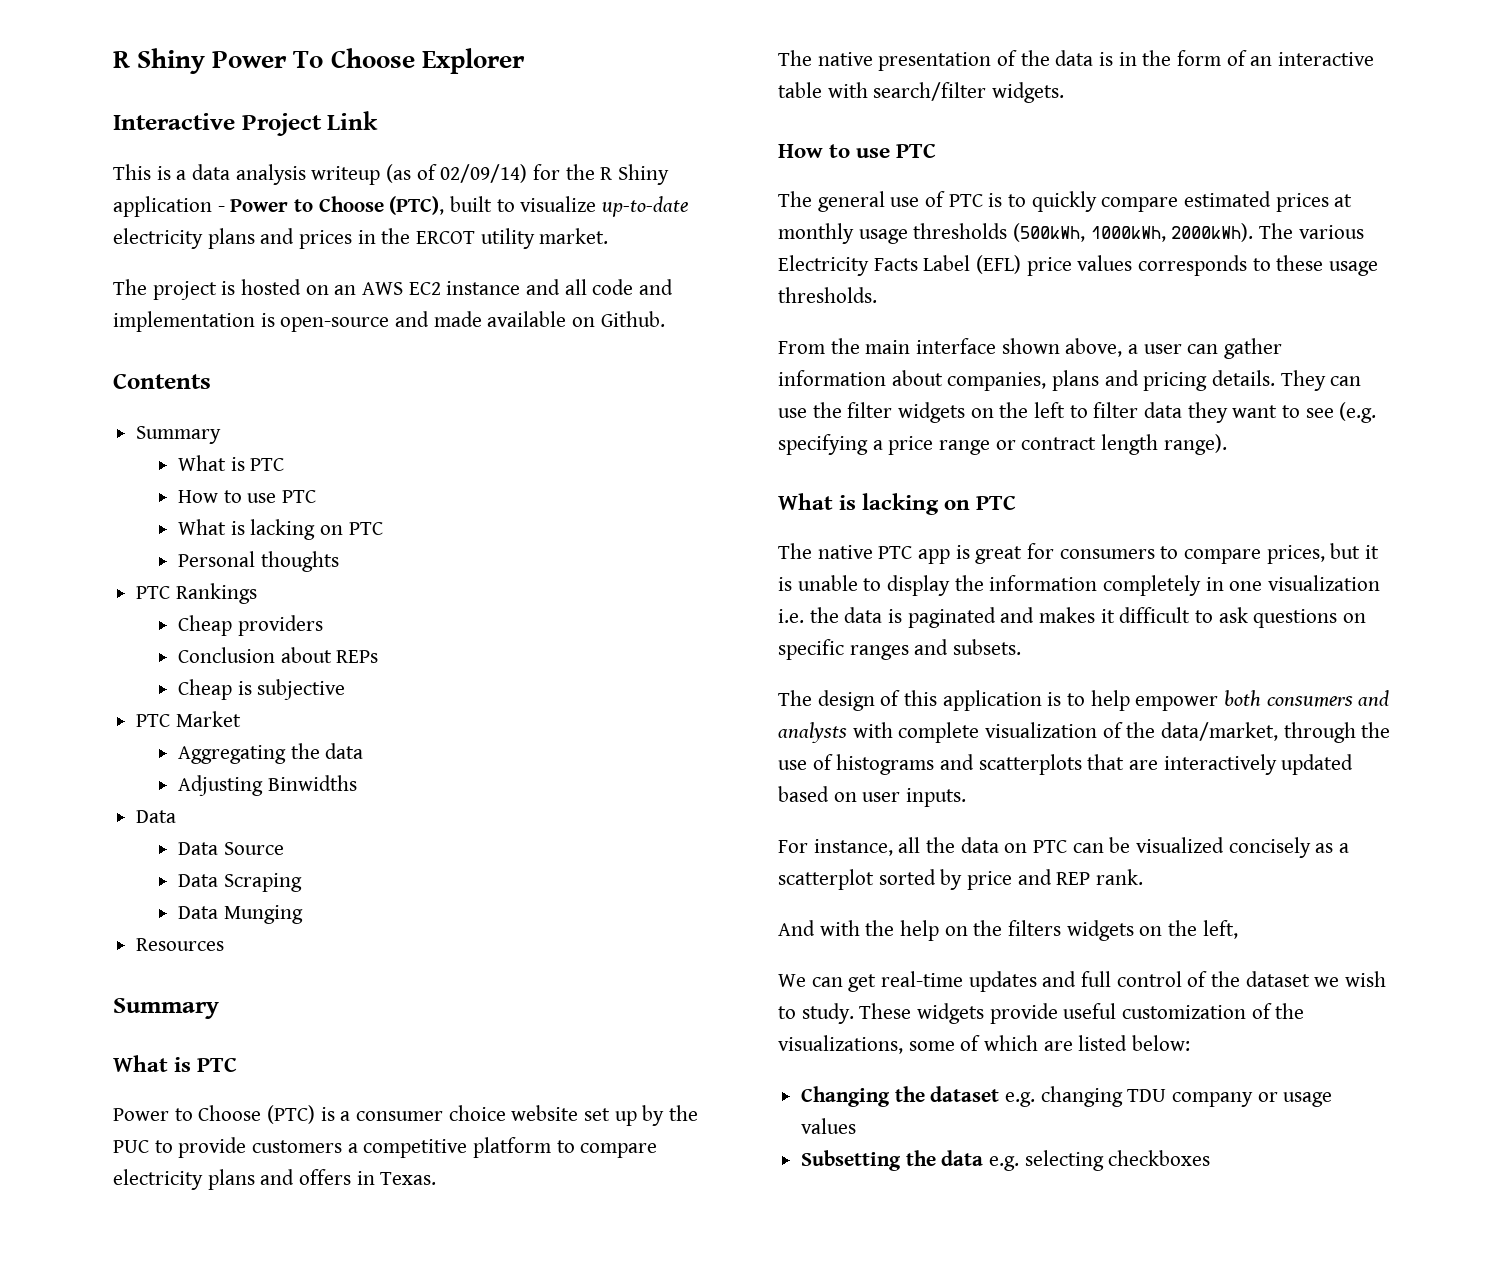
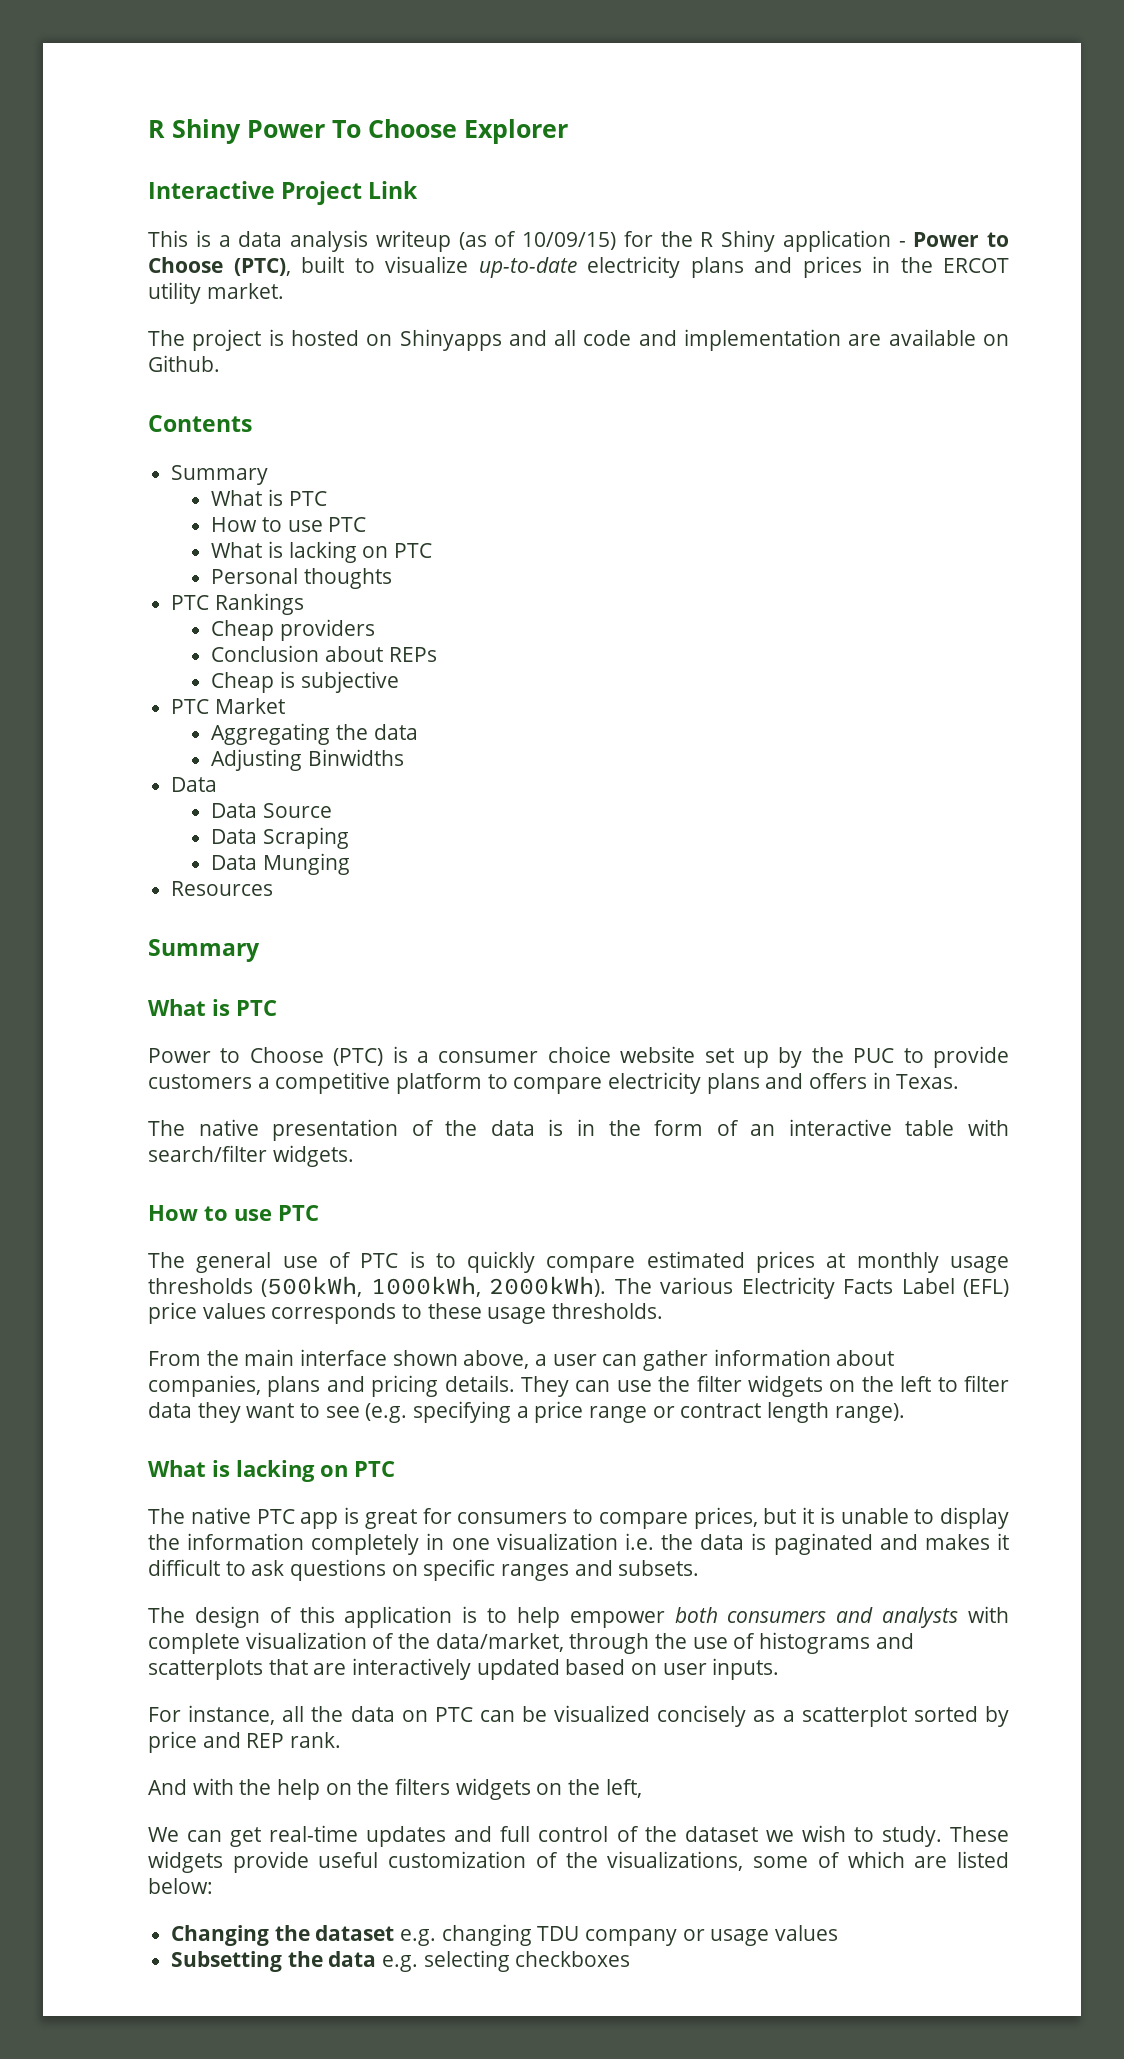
[440,164,528,183] 02/09/14) -> [522,232,616,250] 10/09/15)
[334,281,521,295] an AWS EC2 instance -> [399,329,502,351] Shinyapps
[260,311,482,332] is open-source and made -> [848,334,882,346] are

